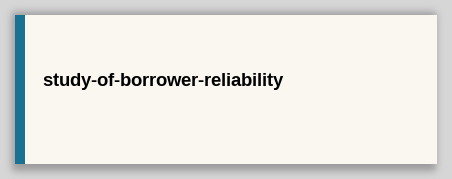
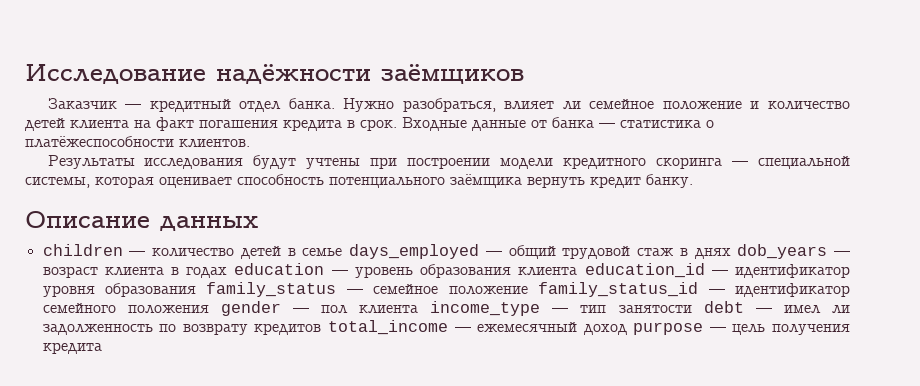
[43,73,284,90] study-of-borrower-reliability -> [25,64,524,84] [47,98,850,112] [25,117,714,131] [25,136,250,148] [47,155,850,169] [25,174,693,188] [25,211,258,231] [42,244,850,259] [42,263,850,278] [42,282,850,297] [42,301,851,316] [42,320,851,335] [42,342,102,354] Исследование надёжности заёмщиков // Заказчик — кредитный отдел банка. Нужно разобраться, влияет ли семейное положение и количество детей клиента на факт погашения кредита в срок. Входные данные от банка — статистика о платёжеспособности клиентов. // Результаты исследования будут учтены при построении модели кредитного скоринга — специальной системы, которая оценивает способность потенциального заёмщика вернуть кредит банку. // Описание данных // children — количество детей в семье days_employed — общий трудовой стаж в днях dob_years — возраст клиента в годах education — уровень образования клиента education_id — идентификатор уровня образования family_status — семейное положение family_status_id — идентификатор семейного положения gender — пол клиента income_type — тип занятости debt — имел ли задолженность по возврату кредитов total_income — ежемесячный доход purpose — цель получения кредита

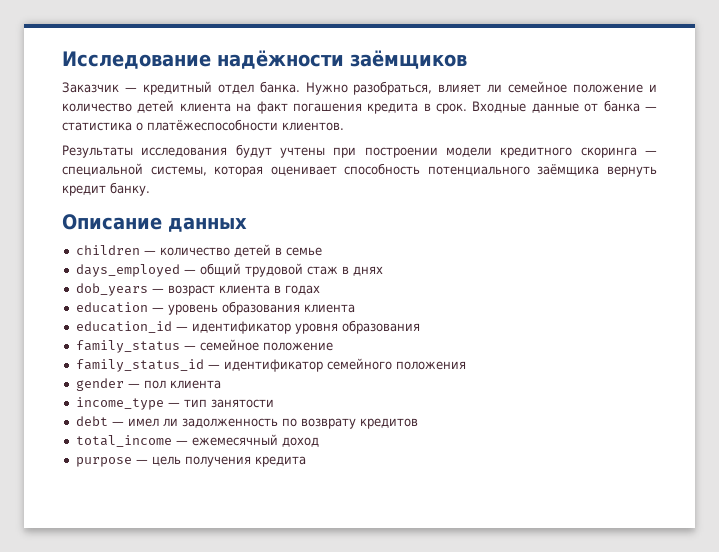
(343, 252) none -> (322, 251) //
(731, 253) none -> (383, 271) //
(228, 272) none -> (320, 290) //
(578, 271) none -> (355, 308) //
(197, 290) none -> (420, 327) //
(528, 290) none -> (333, 346) //
(209, 309) none -> (466, 365) //
(419, 309) none -> (221, 384) //
(692, 309) none -> (274, 403) //
(322, 329) none -> (418, 423) //
(627, 329) none -> (319, 442) //

